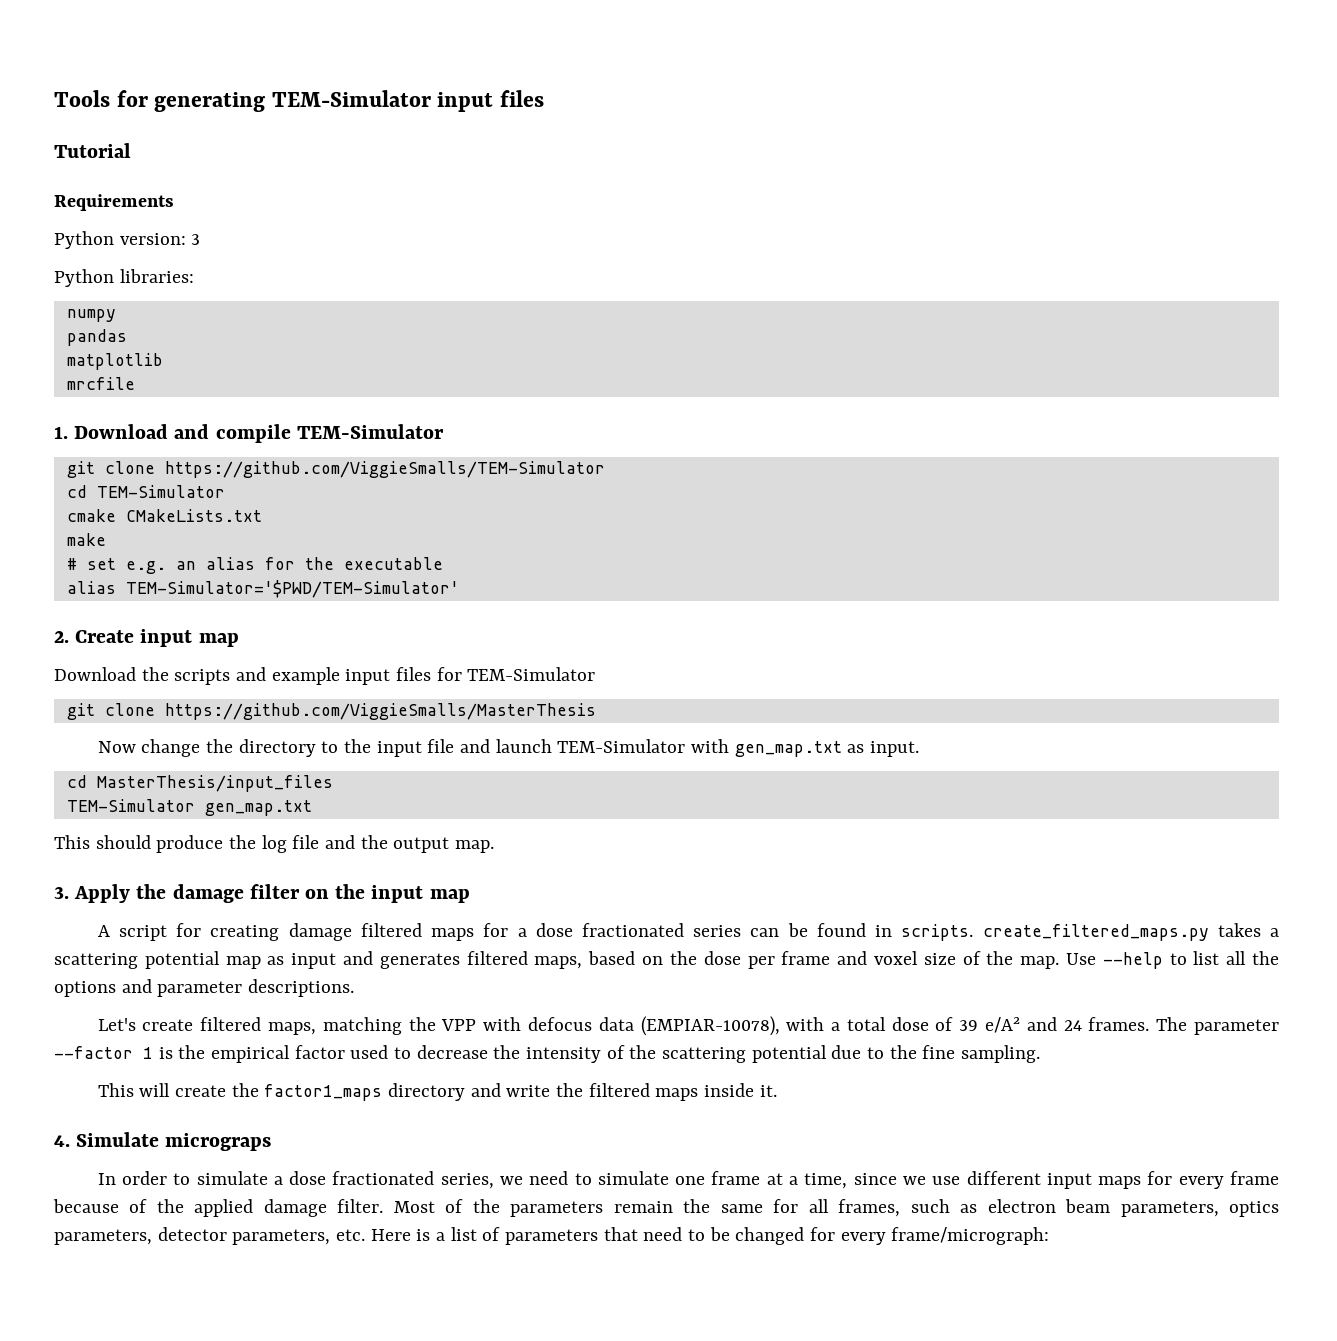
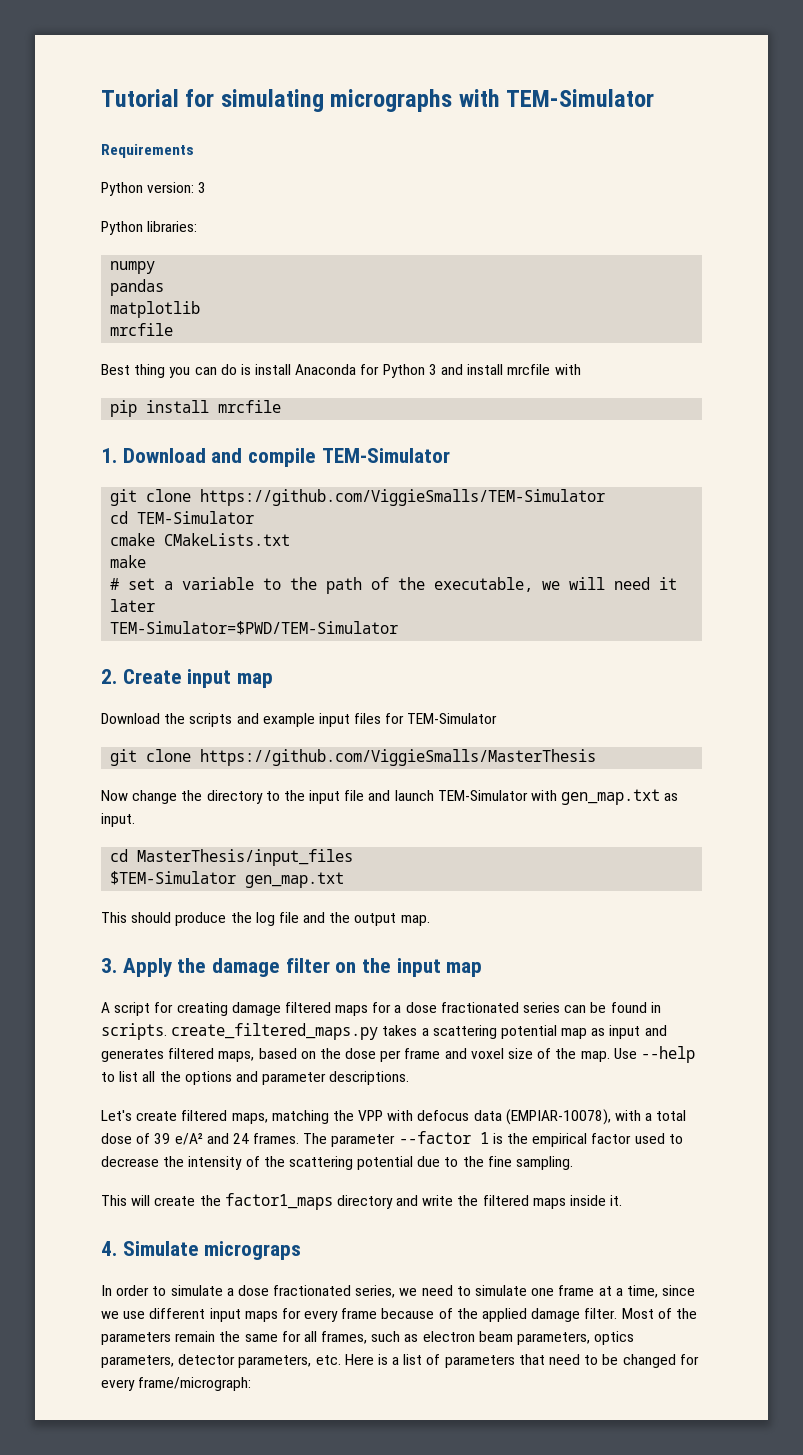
[54,90,545,112] [54,143,131,158] Tools for generating TEM-Simulator input files // Tutorial -> [101,89,655,112] Tutorial for simulating micrographs with TEM-Simulator
(135, 383) none -> [101,364,581,378] [110,400,282,417] // Best thing you can do is install Anaconda for Python 3 and install mrcfile with // pip install mrcfile
[125,557,443,574] [66,580,459,598] e.g. an alias for the executable // alias TEM-Simulator='$PWD/TEM-Simulator' -> [164,577,678,594] [110,599,156,612] [110,621,399,635] a variable to the path of the executable, we will need it later // TEM-Simulator=$PWD/TEM-Simulator
[66,799,195,812] TEM-Simulator -> [110,871,237,885] $TEM-Simulator

